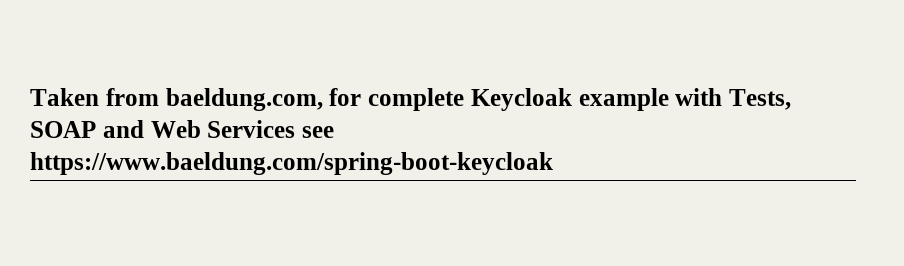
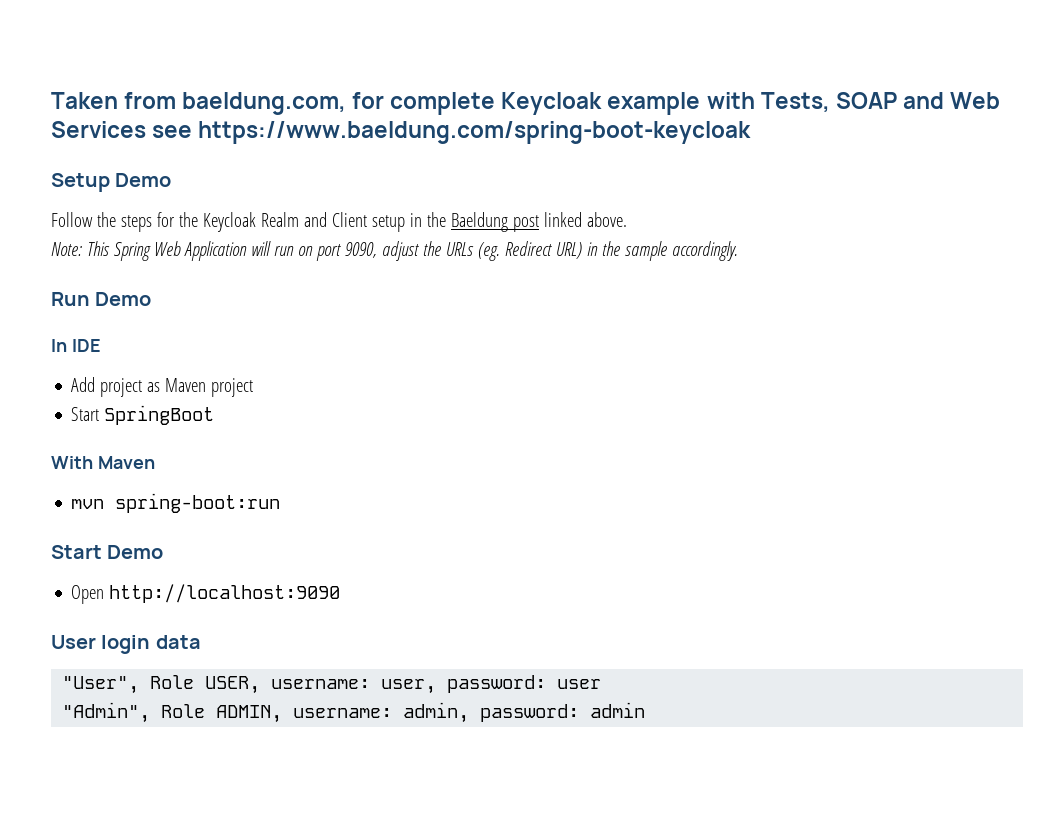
(553, 163) none -> [51,173,172,192] [51,212,627,232] [51,241,738,261] [51,292,152,306] [51,339,101,352] [71,377,254,397] [71,405,215,425] [51,456,155,469] [71,493,281,513] [51,545,164,559] [71,584,341,604] [51,635,201,654] [62,675,602,694] [62,702,646,723] // Setup Demo // Follow the steps for the Keycloak Realm and Client setup in the Baeldung post linked above. // Note: This Spring Web Application will run on port 9090, adjust the URLs (eg. Redirect URL) in the sample accordingly. // Run Demo // In IDE // Add project as Maven project // Start SpringBoot // With Maven // mvn spring-boot:run // Start Demo // Open http://localhost:9090 // User login data // "User", Role USER, username: user, password: user // "Admin", Role ADMIN, username: admin, password: admin

